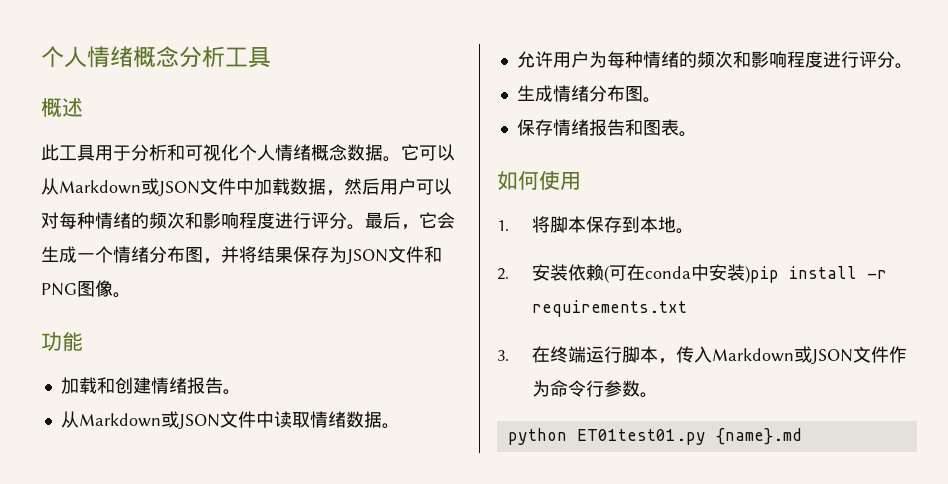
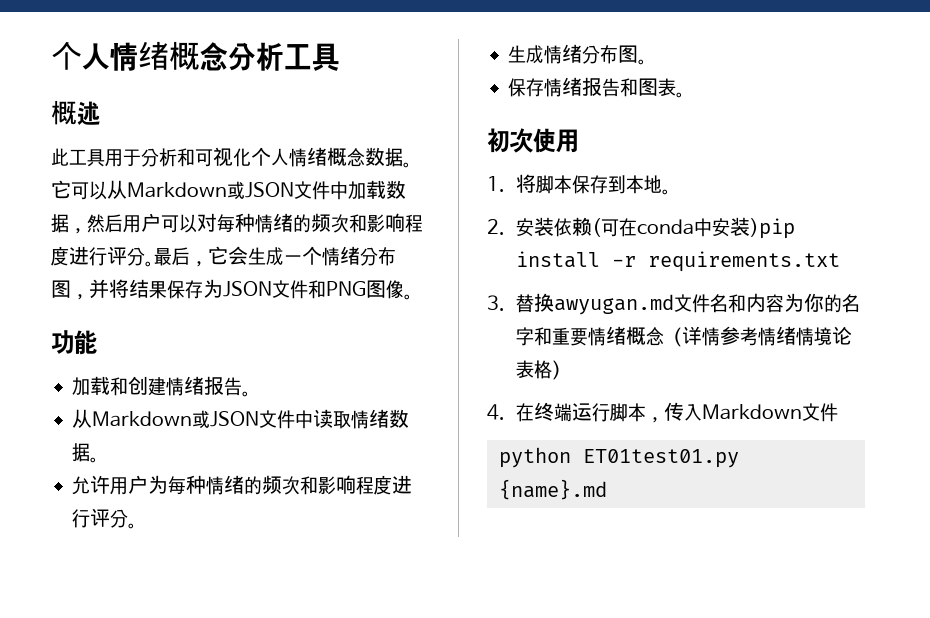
[497,171,539,190] 如何 -> [487,128,533,153] 初次
(509, 355) none -> [515,293,860,315] [515,326,852,347] [515,360,570,380] [487,404,505,420] 替换awyugan.md文件名和内容为你的名字和重要情绪概念（详情参考情绪情境论表格） // 4.
[793,346,907,365] [531,380,658,398] 或JSON文件作为命令行参数。 -> [801,403,838,422] 文件

